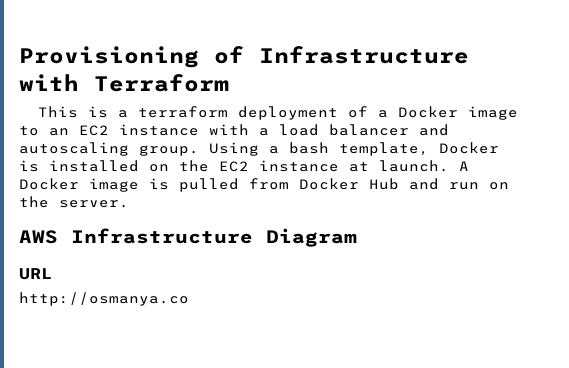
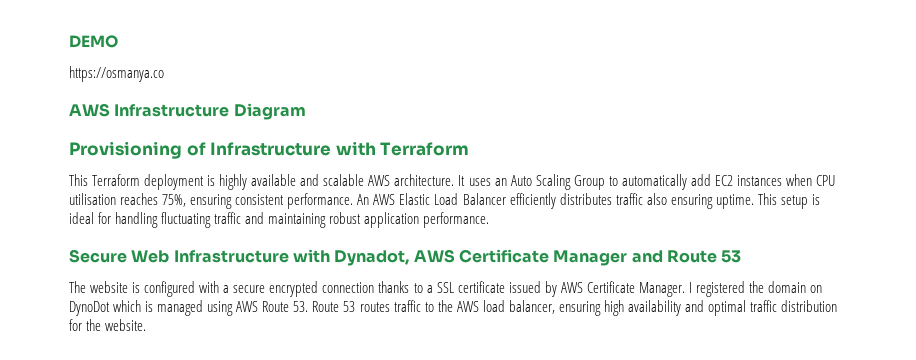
(19, 57) none -> [69,35,118,48] [69,66,164,82] [69,103,306,120] DEMO // https://osmanya.co // AWS Infrastructure Diagram //
[88,106,519,120] [19,124,449,136] [19,142,499,156] [19,160,469,172] [19,178,509,192] [19,196,129,208] [19,228,357,247] [19,268,52,280] [19,292,189,306] is a terraform deployment of a Docker image to an EC2 instance with a load balancer and autoscaling group. Using a bash template, Docker is installed on the EC2 instance at launch. A Docker image is pulled from Docker Hub and run on the server. // AWS Infrastructure Diagram // URL // http://osmanya.co -> [92,174,836,190] [69,193,820,209] [69,212,490,228] [69,249,742,266] [69,281,823,297] [69,300,838,316] [69,319,147,331] Terraform deployment is highly available and scalable AWS architecture. It uses an Auto Scaling Group to automatically add EC2 instances when CPU utilisation reaches 75%, ensuring consistent performance. An AWS Elastic Load Balancer efficiently distributes traffic also ensuring uptime. This setup is ideal for handling fluctuating traffic and maintaining robust application performance. // Secure Web Infrastructure with Dynadot, AWS Certificate Manager and Route 53 // The website is configured with a secure encrypted connection thanks to a SSL certificate issued by AWS Certificate Manager. I registered the domain on DynoDot which is managed using AWS Route 53. Route 53 routes traffic to the AWS load balancer, ensuring high availability and optimal traffic distribution for the website.

